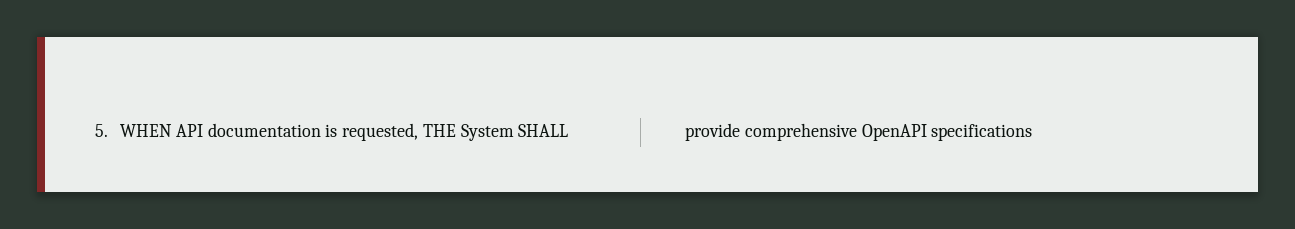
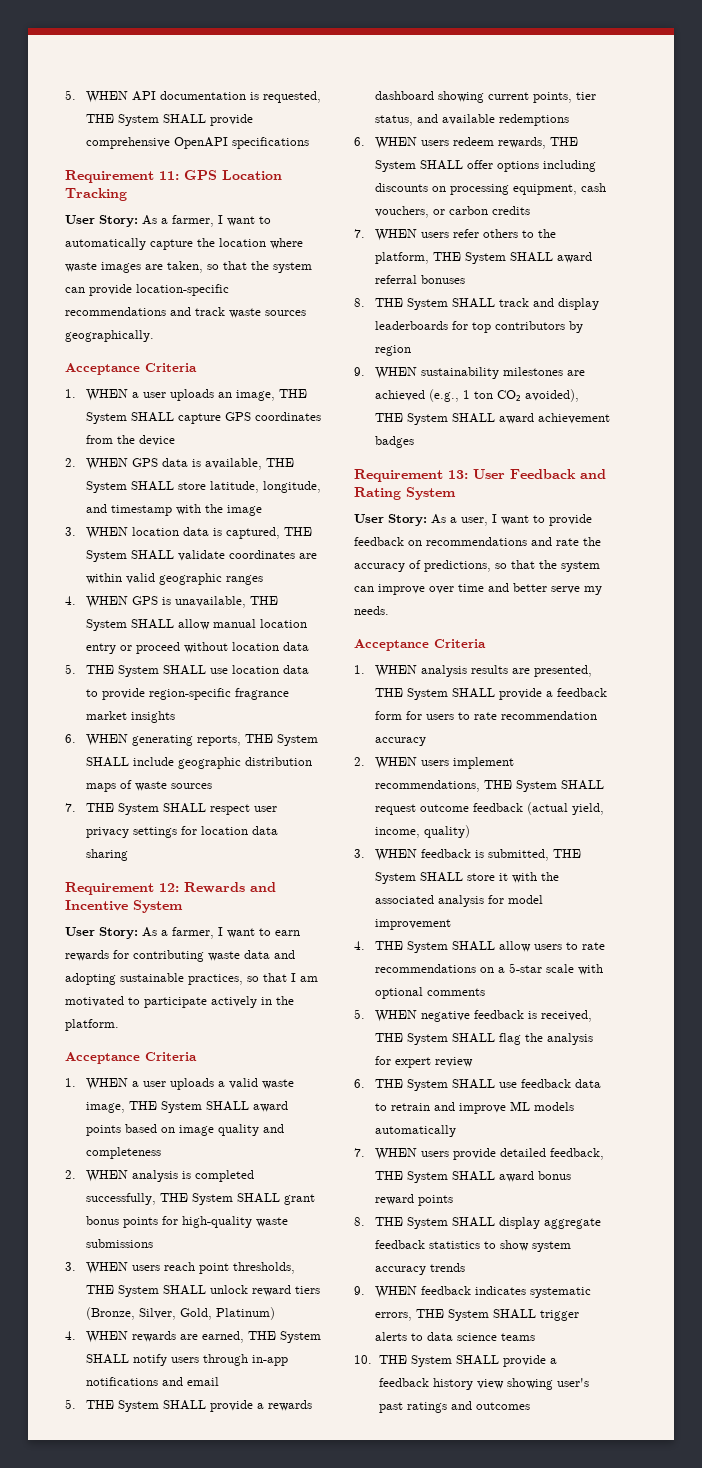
(1033, 132) none -> [65,170,282,183] [65,188,127,201] [65,215,271,227] [65,238,303,250] [65,261,312,273] [65,284,229,296] [65,307,306,318] [65,330,154,342] [65,363,197,375] [65,389,307,401] [85,412,321,424] [85,435,175,446] [65,458,294,470] [85,481,321,493] [85,504,262,516] [65,527,312,539] [85,550,317,562] [85,573,263,585] [65,596,278,608] [85,619,307,631] [85,642,309,654] [65,664,309,677] [85,688,289,700] [85,711,175,723] [65,734,318,746] [85,757,312,769] [85,780,212,792] [65,803,277,815] [85,826,278,838] [85,849,128,861] [65,882,276,895] [65,900,183,913] [65,927,300,939] [65,950,295,962] [65,973,318,985] [65,996,294,1008] [65,1019,119,1031] [65,1052,197,1064] [65,1078,294,1090] [85,1101,288,1113] [85,1124,284,1136] [85,1147,161,1159] [65,1170,254,1182] [85,1193,315,1205] [85,1216,288,1228] [85,1239,153,1248] [65,1262,295,1274] [85,1285,320,1297] [85,1307,275,1320] [65,1331,321,1343] [85,1354,288,1366] [85,1377,219,1386] [65,1399,312,1412] [374,91,596,103] [374,114,569,126] [354,137,578,149] [374,160,596,172] [374,183,606,195] [374,206,530,218] [354,229,556,241] [374,252,592,264] [374,275,465,284] [354,298,599,310] [374,321,583,333] [374,345,411,356] [354,367,585,379] [374,389,579,402] [374,413,610,425] [374,436,414,448] [354,469,606,482] [354,487,456,500] [354,514,592,526] [354,537,601,546] [354,560,600,572] [354,583,602,595] [354,606,389,615] [354,639,486,651] [354,665,592,677] [374,688,607,700] [374,711,597,720] [374,737,426,746] [354,757,514,769] [374,780,604,792] [374,802,604,815] [374,825,470,838] [354,849,581,861] [374,872,559,884] [374,895,543,907] [374,919,451,930] [354,941,605,953] [374,963,603,975] [374,987,485,999] [354,1009,592,1022] [374,1033,593,1045] [374,1056,473,1068] [354,1079,601,1091] [374,1101,574,1114] [374,1125,456,1137] [354,1148,604,1160] [374,1171,571,1183] [374,1194,453,1206] [354,1217,601,1229] [374,1240,571,1252] [374,1263,465,1275] [354,1286,591,1298] [374,1309,579,1321] [374,1332,535,1341] [354,1355,557,1367] [378,1378,589,1390] [378,1401,530,1413] // Requirement 11: GPS Location Tracking // User Story: As a farmer, I want to automatically capture the location where waste images are taken, so that the system can provide location-specific recommendations and track waste sources geographically. // Acceptance Criteria // 1. WHEN a user uploads an image, THE System SHALL capture GPS coordinates from the device // 2. WHEN GPS data is available, THE System SHALL store latitude, longitude, and timestamp with the image // 3. WHEN location data is captured, THE System SHALL validate coordinates are within valid geographic ranges // 4. WHEN GPS is unavailable, THE System SHALL allow manual location entry or proceed without location data // 5. THE System SHALL use location data to provide region-specific fragrance market insights // 6. WHEN generating reports, THE System SHALL include geographic distribution maps of waste sources // 7. THE System SHALL respect user privacy settings for location data sharing // Requirement 12: Rewards and Incentive System // User Story: As a farmer, I want to earn rewards for contributing waste data and adopting sustainable practices, so that I am motivated to participate actively in the platform. // Acceptance Criteria // 1. WHEN a user uploads a valid waste image, THE System SHALL award points based on image quality and completeness // 2. WHEN analysis is completed successfully, THE System SHALL grant bonus points for high-quality waste submissions // 3. WHEN users reach point thresholds, THE System SHALL unlock reward tiers (Bronze, Silver, Gold, Platinum) // 4. WHEN rewards are earned, THE System SHALL notify users through in-app notifications and email // 5. THE System SHALL provide a rewards dashboard showing current points, tier status, and available redemptions // 6. WHEN users redeem rewards, THE System SHALL offer options including discounts on processing equipment, cash vouchers, or carbon credits // 7. WHEN users refer others to the platform, THE System SHALL award referral bonuses // 8. THE System SHALL track and display leaderboards for top contributors by region // 9. WHEN sustainability milestones are achieved (e.g., 1 ton CO₂ avoided), THE System SHALL award achievement badges // Requirement 13: User Feedback and Rating System // User Story: As a user, I want to provide feedback on recommendations and rate the accuracy of predictions, so that the system can improve over time and better serve my needs. // Acceptance Criteria // 1. WHEN analysis results are presented, THE System SHALL provide a feedback form for users to rate recommendation accuracy // 2. WHEN users implement recommendations, THE System SHALL request outcome feedback (actual yield, income, quality) // 3. WHEN feedback is submitted, THE System SHALL store it with the associated analysis for model improvement // 4. THE System SHALL allow users to rate recommendations on a 5-star scale with optional comments // 5. WHEN negative feedback is received, THE System SHALL flag the analysis for expert review // 6. THE System SHALL use feedback data to retrain and improve ML models automatically // 7. WHEN users provide detailed feedback, THE System SHALL award bonus reward points // 8. THE System SHALL display aggregate feedback statistics to show system accuracy trends // 9. WHEN feedback indicates systematic errors, THE System SHALL trigger alerts to data science teams // 10. THE System SHALL provide a feedback history view showing user's past ratings and outcomes

